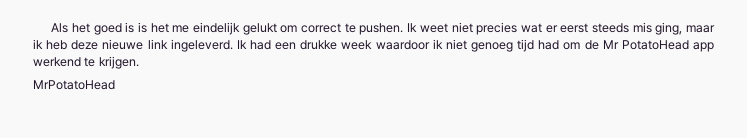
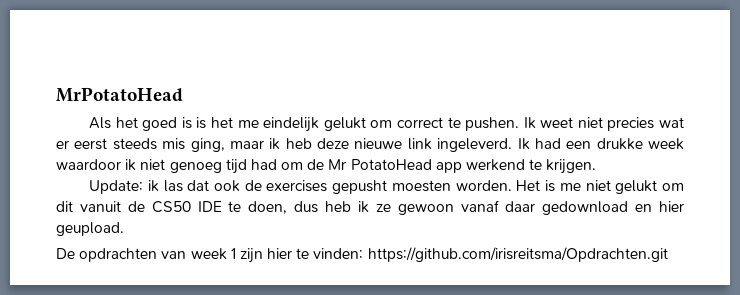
(51, 28) none -> [56,87,183,102] MrPotatoHead //
[33,80,115,90] MrPotatoHead -> [89,180,684,194] [56,200,684,215] [56,222,124,236] [56,247,668,263] Update: ik las dat ook de exercises gepusht moesten worden. Het is me niet gelukt om dit vanuit de CS50 IDE te doen, dus heb ik ze gewoon vanaf daar gedownload en hier geupload. // De opdrachten van week 1 zijn hier te vinden: https://github.com/irisreitsma/Opdrachten.git

